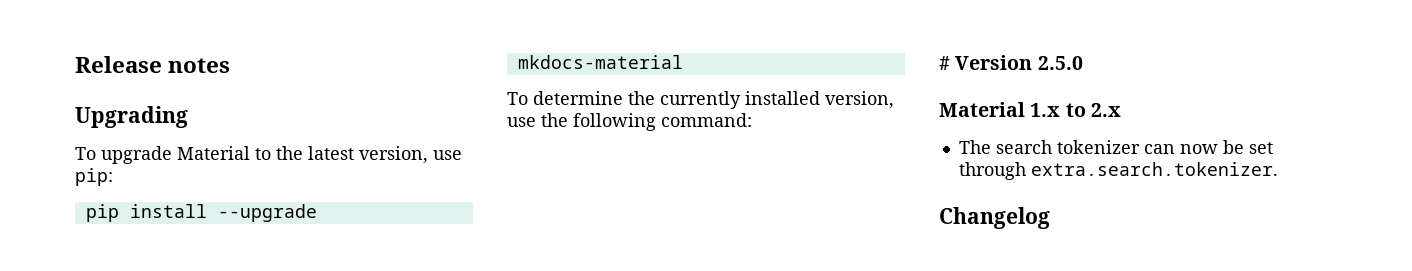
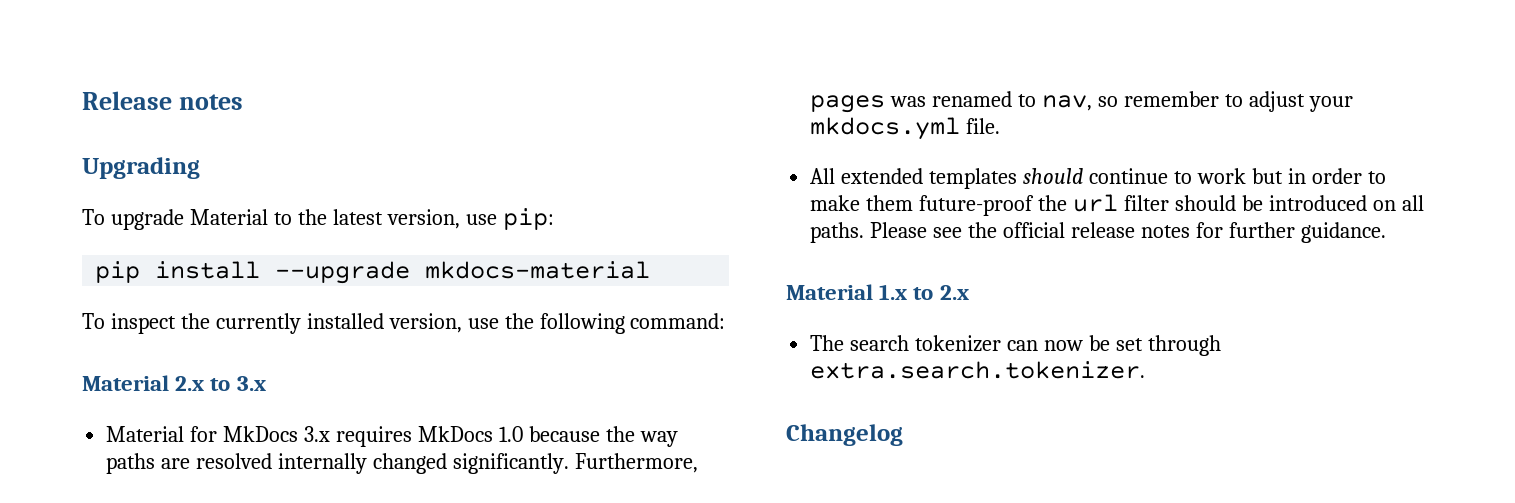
[533,91,623,105] determine -> [110,313,176,334] inspect
[939,55,1083,70] # Version 2.5.0 -> [82,375,266,391] [106,426,678,447] [106,453,698,474] [810,91,1353,113] [810,117,1001,140] [810,168,1386,189] [810,194,1424,216] [810,222,1386,243] Material 2.x to 3.x // Material for MkDocs 3.x requires MkDocs 1.0 because the way paths are resolved internally changed significantly. Furthermore, pages was renamed to nav, so remember to adjust your mkdocs.yml file. // All extended templates should continue to work but in order to make them future-proof the url filter should be introduced on all paths. Please see the official release notes for further guidance.

